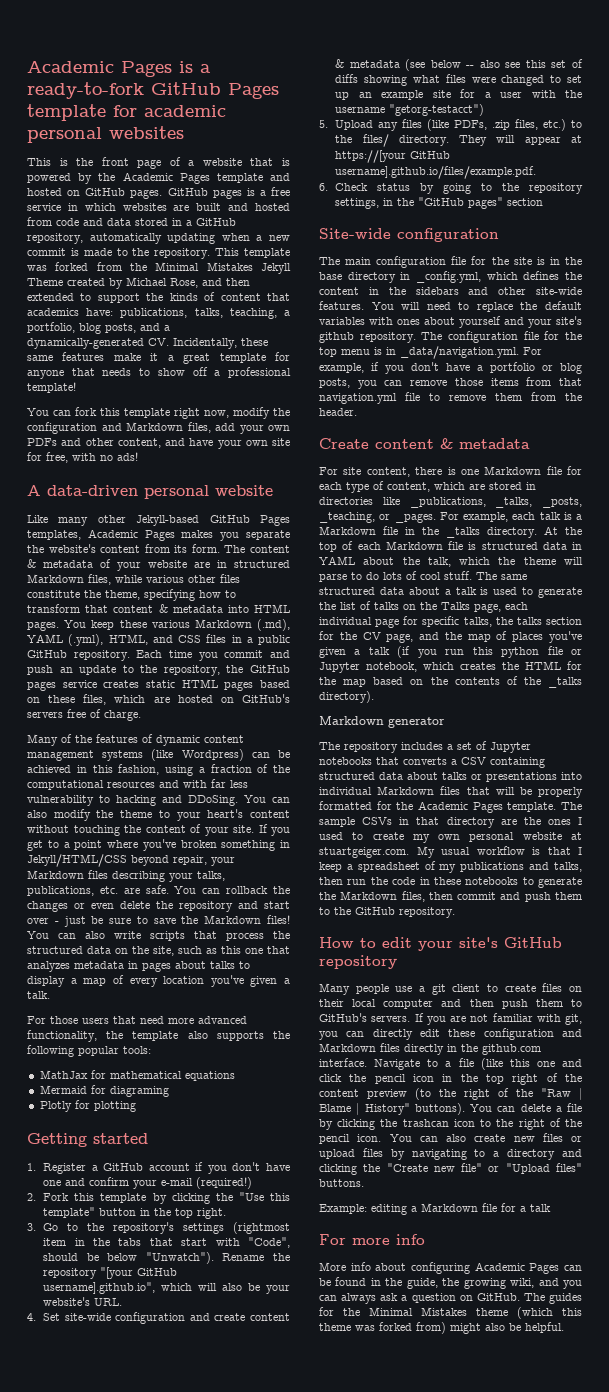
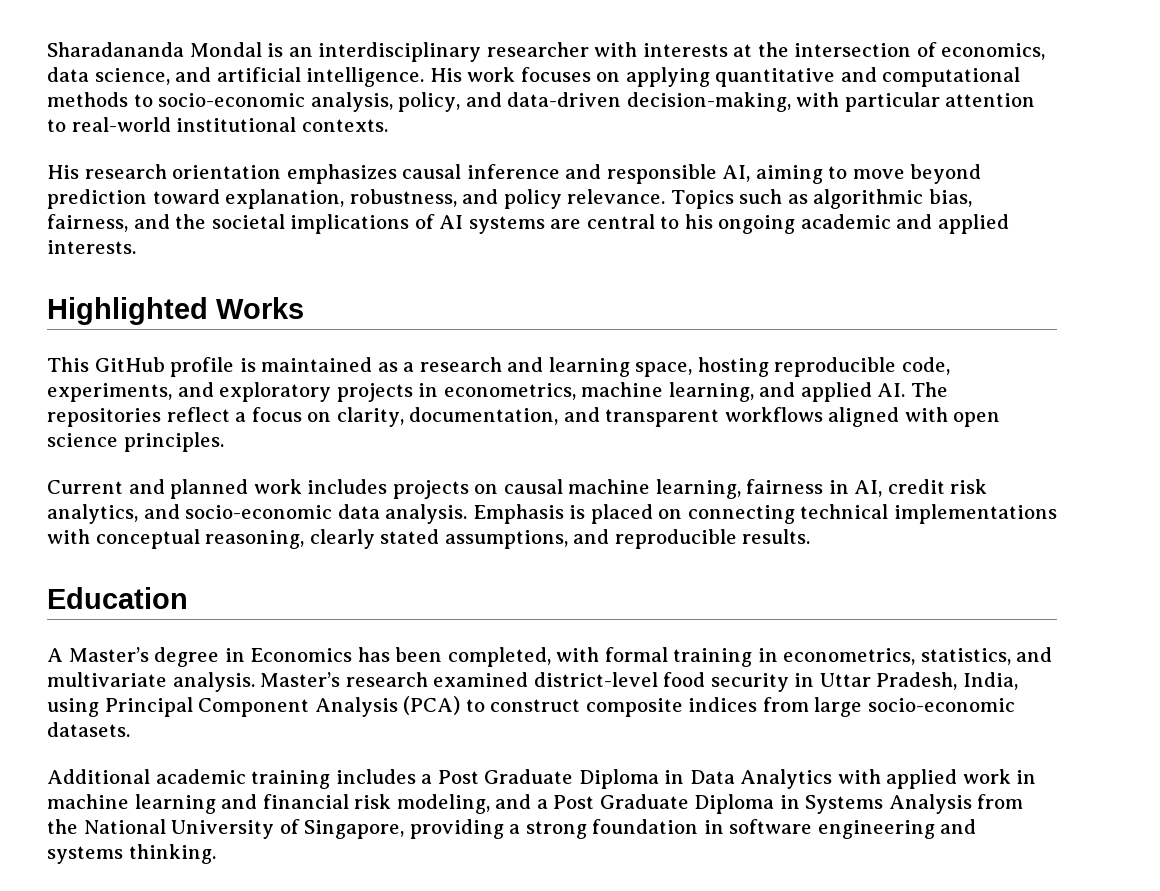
[27,61,211,77] [27,82,279,99] [27,104,226,121] [27,126,184,143] [27,157,290,169] [27,172,290,184] [27,187,290,199] [27,203,290,211] [27,217,236,226] [27,233,290,244] [27,248,290,259] [27,262,291,274] [27,277,250,289] [27,292,290,303] [27,308,290,319] [27,322,170,334] [27,338,268,349] [27,352,290,364] [27,367,291,379] [27,382,76,393] [27,407,290,419] [27,422,290,434] [27,438,290,449] [27,452,138,463] [27,485,273,499] [27,515,290,526] [27,529,290,541] [27,544,291,553] [27,559,290,571] [27,574,240,585] [27,589,236,601] [27,604,290,613] [27,619,290,631] [27,634,290,646] [27,650,290,661] [27,665,290,676] [27,679,290,691] [27,694,290,705] [27,709,141,721] [27,734,244,746] [27,749,290,761] [27,764,290,776] [27,779,248,790] [27,795,290,806] [27,809,290,821] [27,824,290,836] [27,839,290,851] [27,854,235,867] [27,870,225,882] [27,885,290,896] [27,901,290,912] [27,915,290,927] [27,931,290,941] [27,946,290,956] [27,961,250,972] [27,975,290,987] [27,991,50,999] [27,1016,247,1024] [27,1030,290,1042] [27,1045,151,1057] [39,1070,235,1081] [39,1085,169,1097] [39,1100,136,1112] [27,1133,148,1147] [27,1162,290,1174] [43,1177,253,1189] [27,1192,290,1204] [43,1207,227,1219] [27,1222,290,1234] [43,1237,290,1248] [43,1252,290,1264] [43,1267,178,1279] [43,1282,290,1294] [43,1297,123,1306] [27,1312,290,1324] [335,59,583,71] [335,74,582,86] [335,89,582,100] [335,104,485,116] [319,119,582,131] [335,134,582,147] [335,150,451,163] [335,166,537,179] [319,183,583,194] [335,197,544,209] [319,228,499,242] [319,256,582,268] [319,271,582,283] [319,287,582,295] [319,301,582,312] [319,316,582,328] [319,331,582,343] [319,346,542,359] [319,362,582,374] [319,377,582,389] [319,392,582,404] [319,408,357,416] [319,438,530,449] [319,466,582,477] [319,481,536,493] [319,497,582,508] [319,512,582,523] [319,526,582,538] [319,541,582,552] [319,556,583,567] [319,571,527,582] [319,587,582,598] [319,601,528,613] [319,616,582,628] [319,631,582,643] [319,646,582,658] [319,661,582,673] [319,676,582,688] [319,691,374,703] [319,716,445,728] [319,741,531,753] [319,757,545,768] [319,772,582,782] [319,786,583,798] [319,801,582,813] [319,817,582,828] [319,832,582,843] [319,846,582,858] [319,861,582,873] [319,877,582,888] [319,891,582,902] [319,907,455,918] [319,937,562,951] [319,955,397,969] [319,983,582,995] [319,999,582,1009] [319,1013,582,1025] [319,1028,582,1040] [319,1043,541,1055] [319,1058,582,1070] [319,1073,582,1085] [319,1088,582,1100] [319,1103,582,1115] [319,1118,582,1130] [319,1133,582,1144] [319,1148,582,1160] [319,1163,582,1175] [319,1179,364,1187] [319,1203,551,1215] [319,1234,425,1245] [319,1262,582,1274] [319,1277,582,1289] [319,1293,582,1304] [319,1307,582,1319] [319,1322,564,1334] Academic Pages is a ready-to-fork GitHub Pages template for academic personal websites // This is the front page of a website that is powered by the Academic Pages template and hosted on GitHub pages. GitHub pages is a free service in which websites are built and hosted from code and data stored in a GitHub repository, automatically updating when a new commit is made to the repository. This template was forked from the Minimal Mistakes Jekyll Theme created by Michael Rose, and then extended to support the kinds of content that academics have: publications, talks, teaching, a portfolio, blog posts, and a dynamically-generated CV. Incidentally, these same features make it a great template for anyone that needs to show off a professional template! // You can fork this template right now, modify the configuration and Markdown files, add your own PDFs and other content, and have your own site for free, with no ads! // A data-driven personal website // Like many other Jekyll-based GitHub Pages templates, Academic Pages makes you separate the website's content from its form. The content & metadata of your website are in structured Markdown files, while various other files constitute the theme, specifying how to transform that content & metadata into HTML pages. You keep these various Markdown (.md), YAML (.yml), HTML, and CSS files in a public GitHub repository. Each time you commit and push an update to the repository, the GitHub pages service creates static HTML pages based on these files, which are hosted on GitHub's servers free of charge. // Many of the features of dynamic content management systems (like Wordpress) can be achieved in this fashion, using a fraction of the computational resources and with far less vulnerability to hacking and DDoSing. You can also modify the theme to your heart's content without touching the content of your site. If you get to a point where you've broken something in Jekyll/HTML/CSS beyond repair, your Markdown files describing your talks, publications, etc. are safe. You can rollback the changes or even delete the repository and start over - just be sure to save the Markdown files! You can also write scripts that process the structured data on the site, such as this one that analyzes metadata in pages about talks to display a map of every location you've given a talk. // For those users that need more advanced functionality, the template also supports the following popular tools: // MathJax for mathematical equations // Mermaid for diagraming // Plotly for plotting // Getting started // 1. Register a GitHub account if you don't have one and confirm your e-mail (required!) // 2. Fork this template by clicking the "Use this template" button in the top right. // 3. Go to the repository's settings (rightmost item in the tabs that start with "Code", should be below "Unwatch"). Rename the repository "[your GitHub username].github.io", which will also be your website's URL. // 4. Set site-wide configuration and create content & metadata (see below -- also see this set of diffs showing what files were changed to set up an example site for a user with the username "getorg-testacct") // 5. Upload any files (like PDFs, .zip files, etc.) to the files/ directory. They will appear at https://[your GitHub username].github.io/files/example.pdf. // 6. Check status by going to the repository settings, in the "GitHub pages" section // Site-wide configuration // The main configuration file for the site is in the base directory in _config.yml, which defines the content in the sidebars and other site-wide features. You will need to replace the default variables with ones about yourself and your site's github repository. The configuration file for the top menu is in _data/navigation.yml. For example, if you don't have a portfolio or blog posts, you can remove those items from that navigation.yml file to remove them from the header. // Create content & metadata // For site content, there is one Markdown file for each type of content, which are stored in directories like _publications, _talks, _posts, _teaching, or _pages. For example, each talk is a Markdown file in the _talks directory. At the top of each Markdown file is structured data in YAML about the talk, which the theme will parse to do lots of cool stuff. The same structured data about a talk is used to generate the list of talks on the Talks page, each individual page for specific talks, the talks section for the CV page, and the map of places you've given a talk (if you run this python file or Jupyter notebook, which creates the HTML for the map based on the contents of the _talks directory). // Markdown generator // The repository includes a set of Jupyter notebooks that converts a CSV containing structured data about talks or presentations into individual Markdown files that will be properly formatted for the Academic Pages template. The sample CSVs in that directory are the ones I used to create my own personal website at stuartgeiger.com. My usual workflow is that I keep a spreadsheet of my publications and talks, then run the code in these notebooks to generate the Markdown files, then commit and push them to the GitHub repository. // How to edit your site's GitHub repository // Many people use a git client to create files on their local computer and then push them to GitHub's servers. If you are not familiar with git, you can directly edit these configuration and Markdown files directly in the github.com interface. Navigate to a file (like this one and click the pencil icon in the top right of the content preview (to the right of the "Raw | Blame | History" buttons). You can delete a file by clicking the trashcan icon to the right of the pencil icon. You can also create new files or upload files by navigating to a directory and clicking the "Create new file" or "Upload files" buttons. // Example: editing a Markdown file for a talk // For more info // More info about configuring Academic Pages can be found in the guide, the growing wiki, and you can always ask a question on GitHub. The guides for the Minimal Mistakes theme (which this theme was forked from) might also be helpful. -> [47,42,1046,62] [47,67,1021,87] [47,92,1036,112] [47,117,388,132] [47,164,982,184] [47,189,972,209] [47,214,1010,234] [47,240,136,254] [47,297,304,325] [47,357,950,377] [47,382,948,402] [47,407,1001,427] [47,432,224,452] [47,479,988,499] [47,504,1057,524] [47,529,811,549] [47,587,188,609] [47,647,1053,667] [47,672,1018,692] [47,696,1015,717] [47,722,130,737] [47,769,1037,789] [47,794,1024,814] [47,819,977,839] [47,844,216,864] Sharadananda Mondal is an interdisciplinary researcher with interests at the intersection of economics, data science, and artificial intelligence. His work focuses on applying quantitative and computational methods to socio-economic analysis, policy, and data-driven decision-making, with particular attention to real-world institutional contexts. // His research orientation emphasizes causal inference and responsible AI, aiming to move beyond prediction toward explanation, robustness, and policy relevance. Topics such as algorithmic bias, fairness, and the societal implications of AI systems are central to his ongoing academic and applied interests. // Highlighted Works // This GitHub profile is maintained as a research and learning space, hosting reproducible code, experiments, and exploratory projects in econometrics, machine learning, and applied AI. The repositories reflect a focus on clarity, documentation, and transparent workflows aligned with open science principles. // Current and planned work includes projects on causal machine learning, fairness in AI, credit risk analytics, and socio-economic data analysis. Emphasis is placed on connecting technical implementations with conceptual reasoning, clearly stated assumptions, and reproducible results. // Education // A Master’s degree in Economics has been completed, with formal training in econometrics, statistics, and multivariate analysis. Master’s research examined district-level food security in Uttar Pradesh, India, using Principal Component Analysis (PCA) to construct composite indices from large socio-economic datasets. // Additional academic training includes a Post Graduate Diploma in Data Analytics with applied work in machine learning and financial risk modeling, and a Post Graduate Diploma in Systems Analysis from the National University of Singapore, providing a strong foundation in software engineering and systems thinking.

